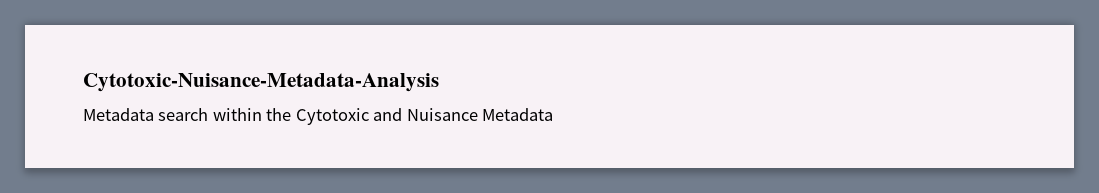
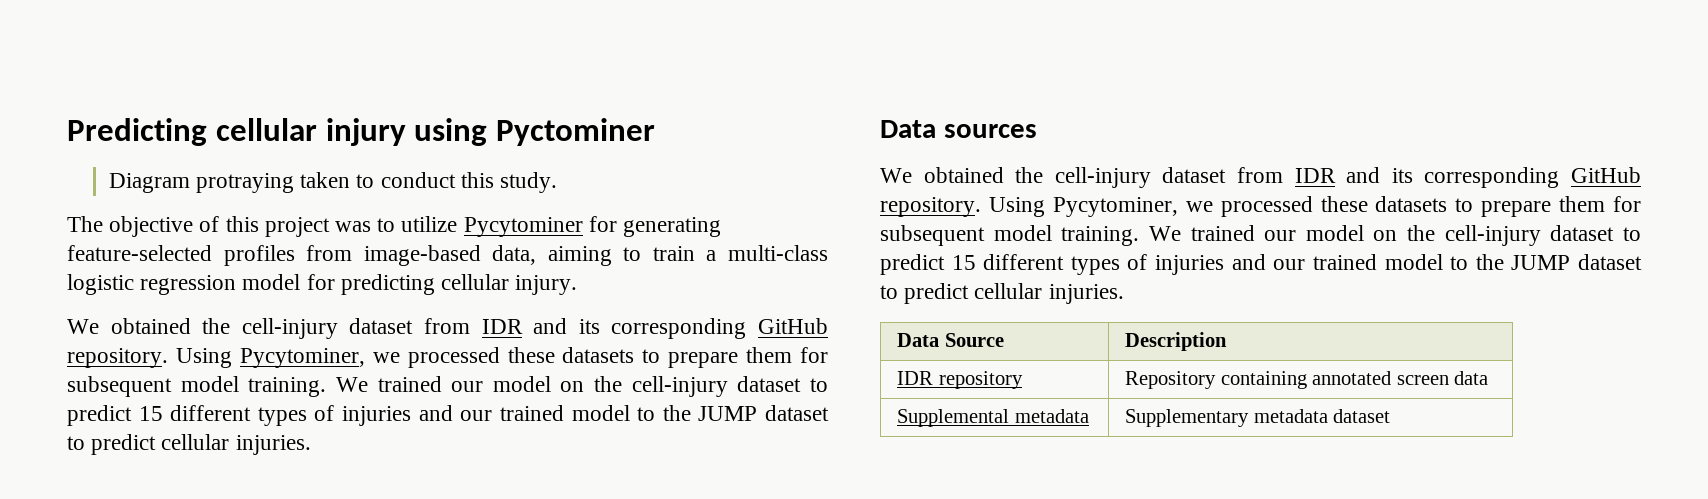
[83,73,439,92] [83,108,554,125] Cytotoxic-Nuisance-Metadata-Analysis // Metadata search within the Cytotoxic and Nuisance Metadata -> [67,118,656,146] [108,172,557,193] [67,216,722,237] [67,245,828,266] [67,274,578,295] [67,318,829,339] [67,347,828,368] [67,376,828,397] [67,405,830,426] [67,434,311,455] [880,120,1037,138] [880,167,1641,188] [880,196,1641,217] [880,225,1641,246] [880,254,1643,275] [880,283,1124,304] [897,333,1004,347] [1125,332,1228,351] [897,371,1023,389] [1125,371,1489,389] [897,409,1089,427] [1125,409,1391,427] Predicting cellular injury using Pyctominer // Diagram protraying taken to conduct this study. // The objective of this project was to utilize Pycytominer for generating feature-selected profiles from image-based data, aiming to train a multi-class logistic regression model for predicting cellular injury. // We obtained the cell-injury dataset from IDR and its corresponding GitHub repository. Using Pycytominer, we processed these datasets to prepare them for subsequent model training. We trained our model on the cell-injury dataset to predict 15 different types of injuries and our trained model to the JUMP dataset to predict cellular injuries. // Data sources // We obtained the cell-injury dataset from IDR and its corresponding GitHub repository. Using Pycytominer, we processed these datasets to prepare them for subsequent model training. We trained our model on the cell-injury dataset to predict 15 different types of injuries and our trained model to the JUMP dataset to predict cellular injuries. // Data Source | Description // IDR repository | Repository containing annotated screen data // Supplemental metadata | Supplementary metadata dataset

